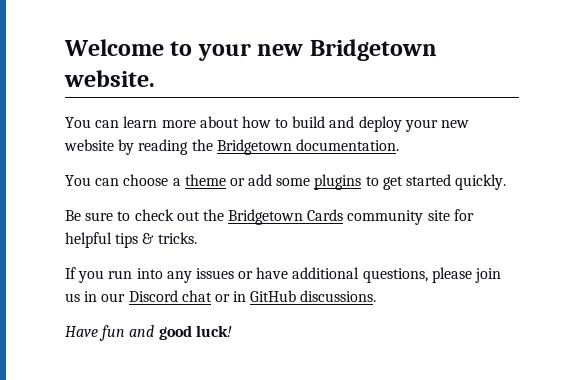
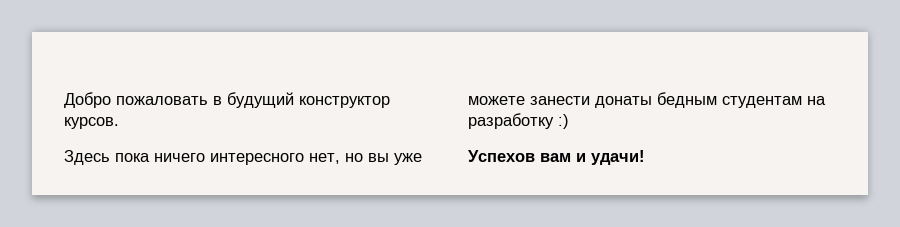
[64,39,437,61] [64,70,155,87] [65,116,470,132] [64,139,399,155] [65,174,507,190] [65,209,474,225] [65,232,197,248] [65,267,502,283] [65,290,377,302] [65,325,232,341] Welcome to your new Bridgetown website. // You can learn more about how to build and deploy your new website by reading the Bridgetown documentation. // You can choose a theme or add some plugins to get started quickly. // Be sure to check out the Bridgetown Cards community site for helpful tips & tricks. // If you run into any issues or have additional questions, please join us in our Discord chat or in GitHub discussions. // Have fun and good luck! -> [64,92,390,108] [64,117,119,129] [64,150,422,165] [468,92,826,108] [468,113,569,129] [468,150,645,165] Добро пожаловать в будущий конструктор курсов. // Здесь пока ничего интересного нет, но вы уже можете занести донаты бедным студентам на разработку :) // Успехов вам и удачи!

